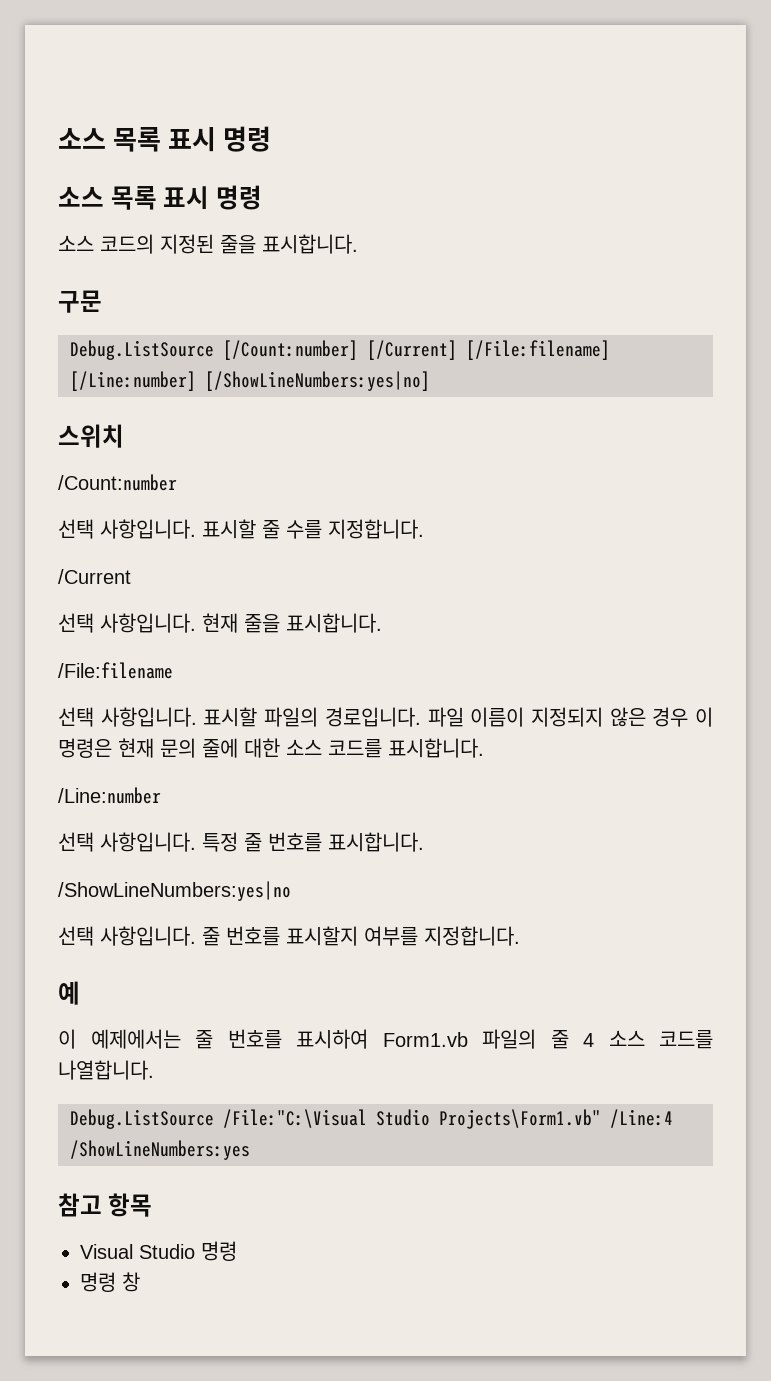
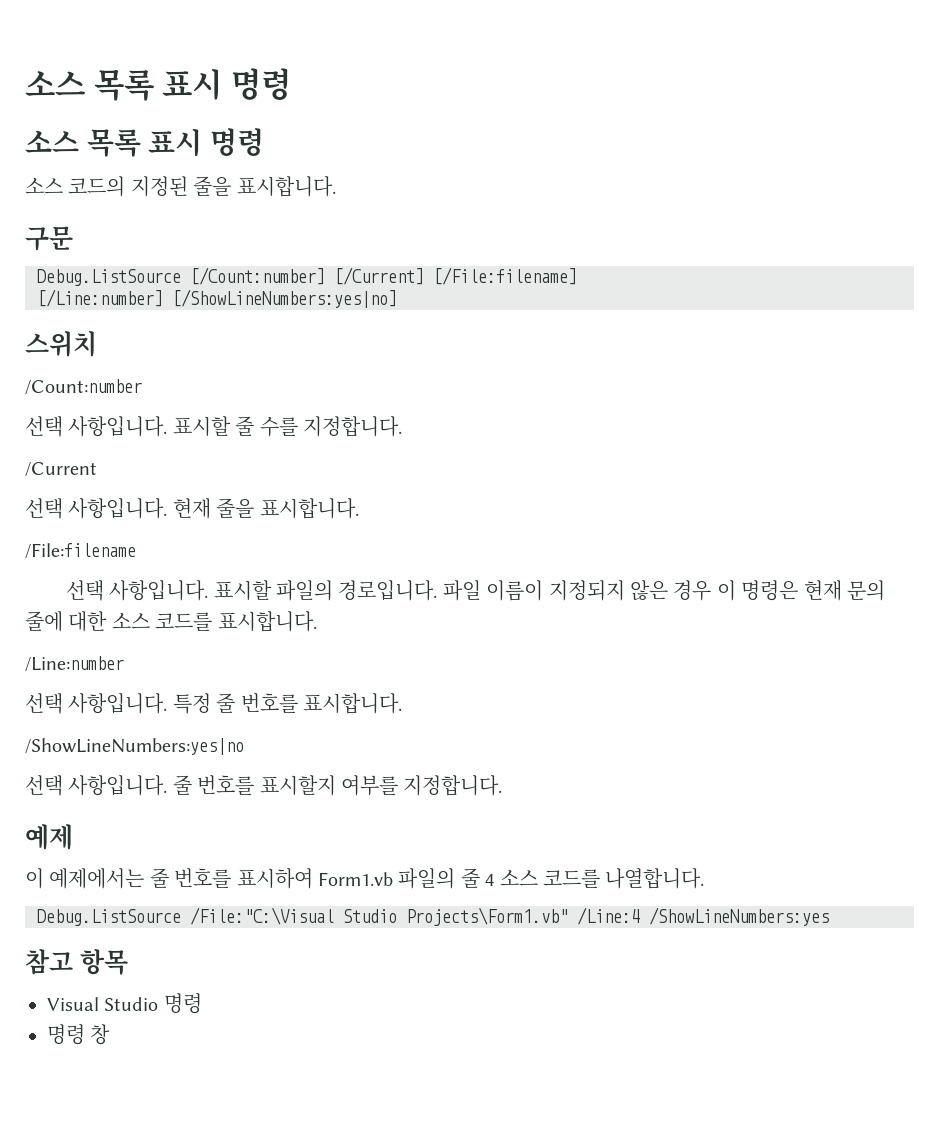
[58,981,80,1005] 예 -> [25,824,73,850] 예제

